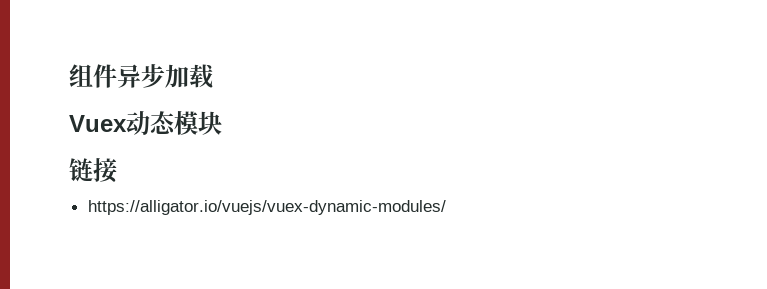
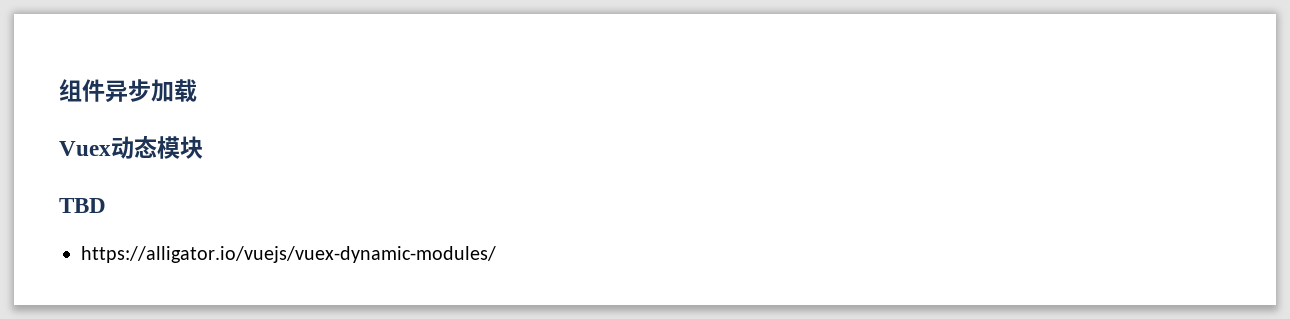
[69,158,117,183] 链接 -> [59,198,106,213] TBD

